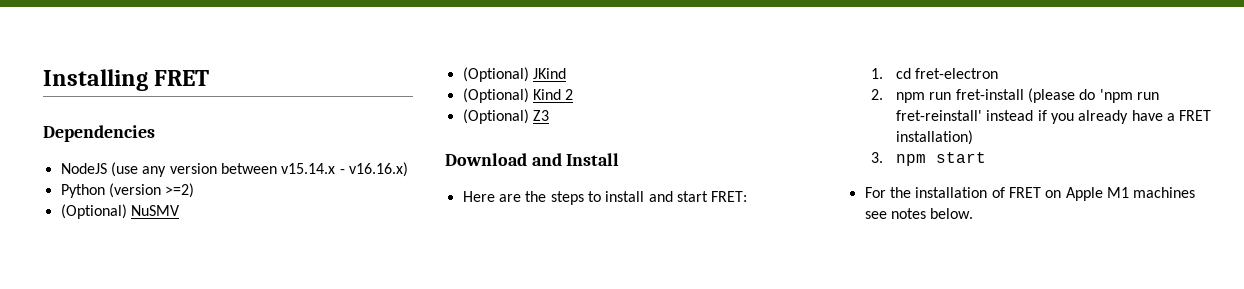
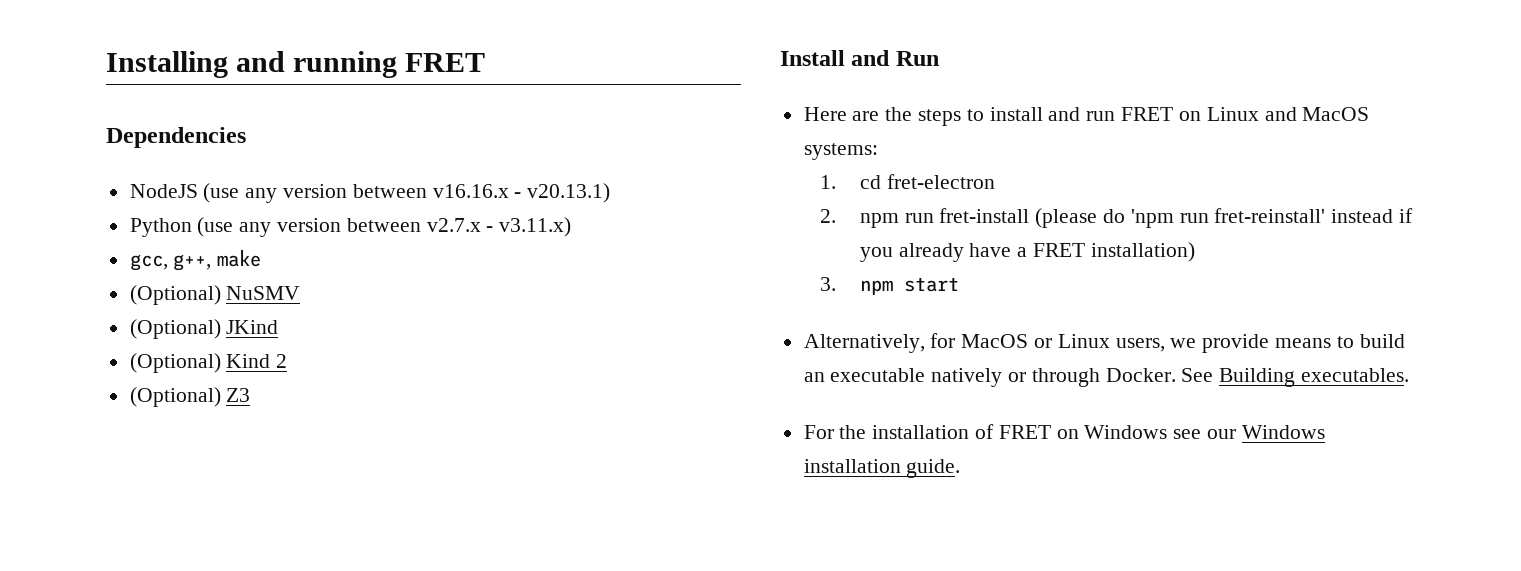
(148, 80) none -> [236,51,398,78] and running
[281,162,408,177] [60,183,195,198] v15.14.x - v16.16.x) // Python (version >=2) -> [432,183,611,203] [129,217,572,237] [129,250,262,271] v16.16.x - v20.13.1) // Python (use any version between v2.7.x - v3.11.x) // gcc, g++, make
[445,153,620,166] Download and Install -> [780,50,939,66] Install and Run
[676,191,748,202] start FRET: -> [1086,107,1370,121] [803,143,878,160] run FRET on Linux and MacOS systems:
(986, 157) none -> [803,333,1405,353] [803,368,1410,387] // Alternatively, for MacOS or Linux users, we provide means to build an executable natively or through Docker. See Building executables.
[1065,187,1196,201] [864,208,974,219] Apple M1 machines see notes below. -> [1084,425,1325,439] [803,459,961,478] Windows see our Windows installation guide.

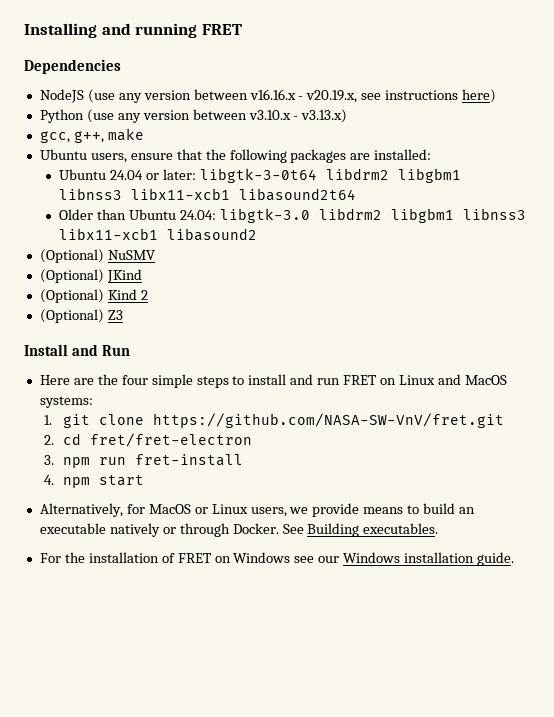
[527,183,611,203] v20.13.1) -> [306,89,497,103] v20.19.x, see instructions here)
[426,217,572,237] v2.7.x - v3.11.x) -> [248,109,348,123] v3.10.x - v3.13.x)
(262, 258) none -> [39,149,432,163] [59,168,462,183] [59,188,357,201] [59,208,527,223] [59,228,258,241] // Ubuntu users, ensure that the following packages are installed: // Ubuntu 24.04 or later: libgtk-3-0t64 libdrm2 libgbm1 libnss3 libx11-xcb1 libasound2t64 // Older than Ubuntu 24.04: libgtk-3.0 libdrm2 libgbm1 libnss3 libx11-xcb1 libasound2
(913, 114) none -> [121,374,193,388] four simple
[859,174,995,189] [819,208,1414,228] [859,242,1195,262] [819,277,836,291] cd fret-electron // 2. npm run fret-install (please do 'npm run fret-reinstall' instead if you already have a FRET installation) // 3. -> [63,413,505,428] [43,433,253,447] [43,454,244,468] [43,475,54,485] git clone https://github.com/NASA-SW-VnV/fret.git // 2. cd fret/fret-electron // 3. npm run fret-install // 4.

